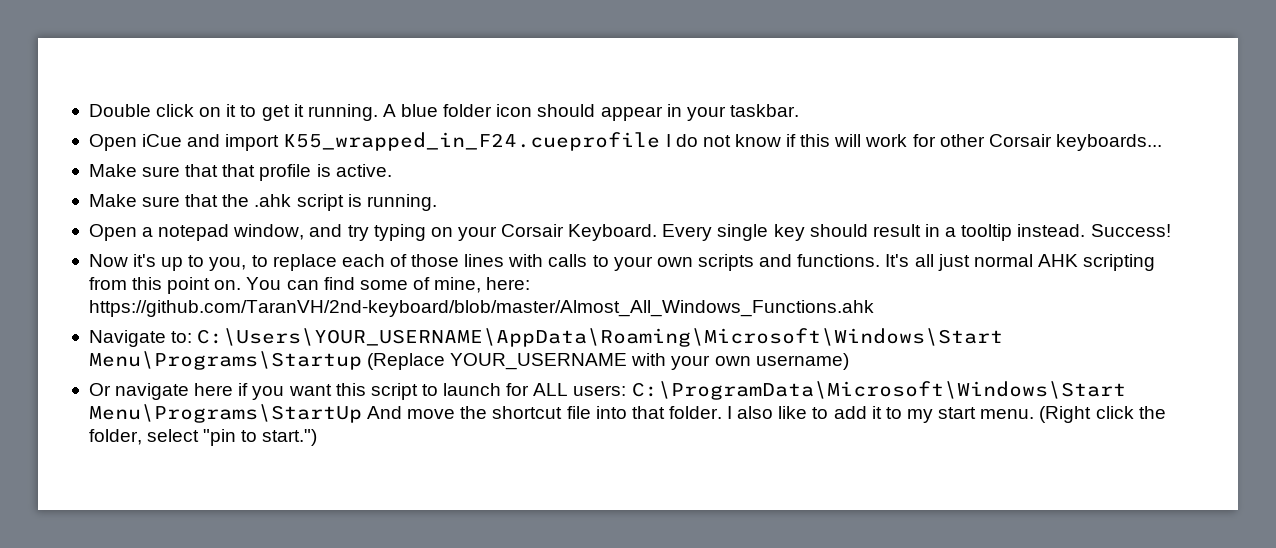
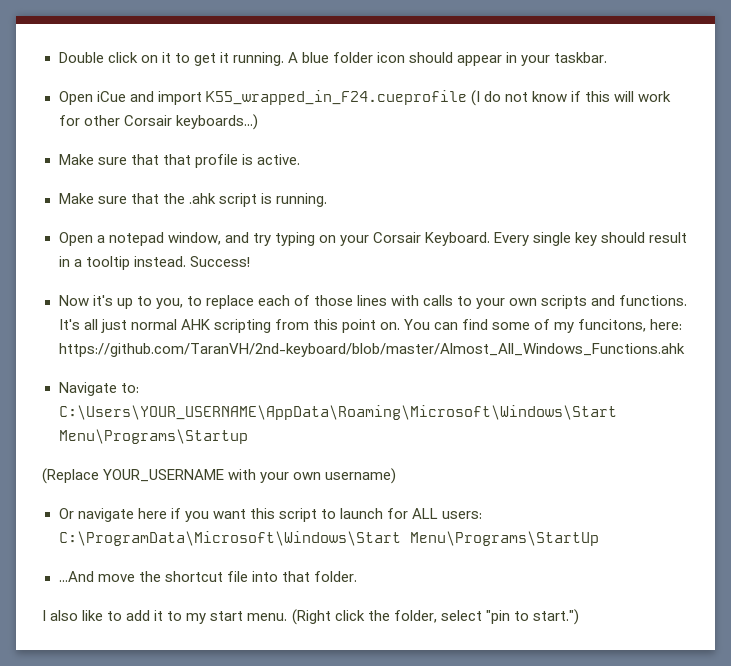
[665,134,671,147] I -> [470,90,480,106] (I
[1055,134,1162,151] keyboards... -> [175,114,258,130] keyboards...)
[434,277,482,293] mine, -> [554,319,647,333] my funcitons,
(362, 360) none -> (248, 436) //
[367,406,403,419] And -> [58,571,94,582] // ...And
(722, 412) none -> (357, 576) //

